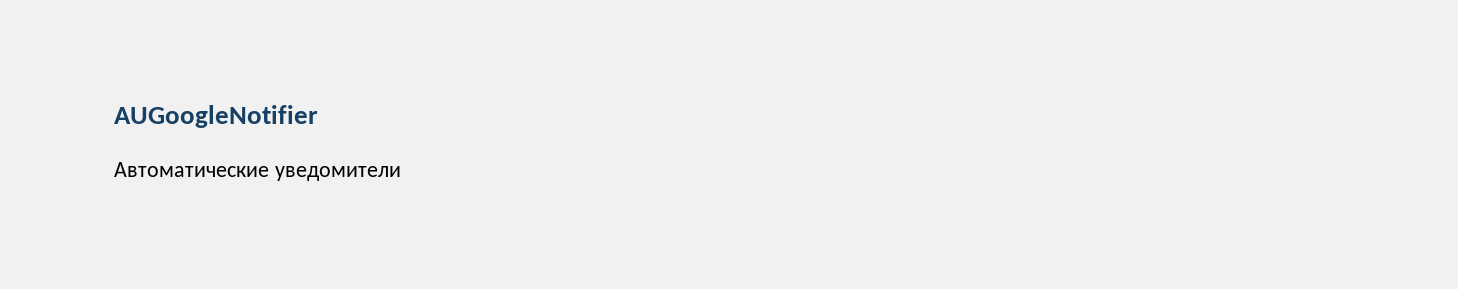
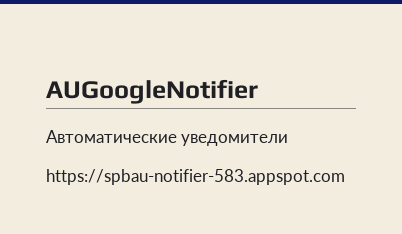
(401, 173) none -> [46,169,345,185] // https://spbau-notifier-583.appspot.com

